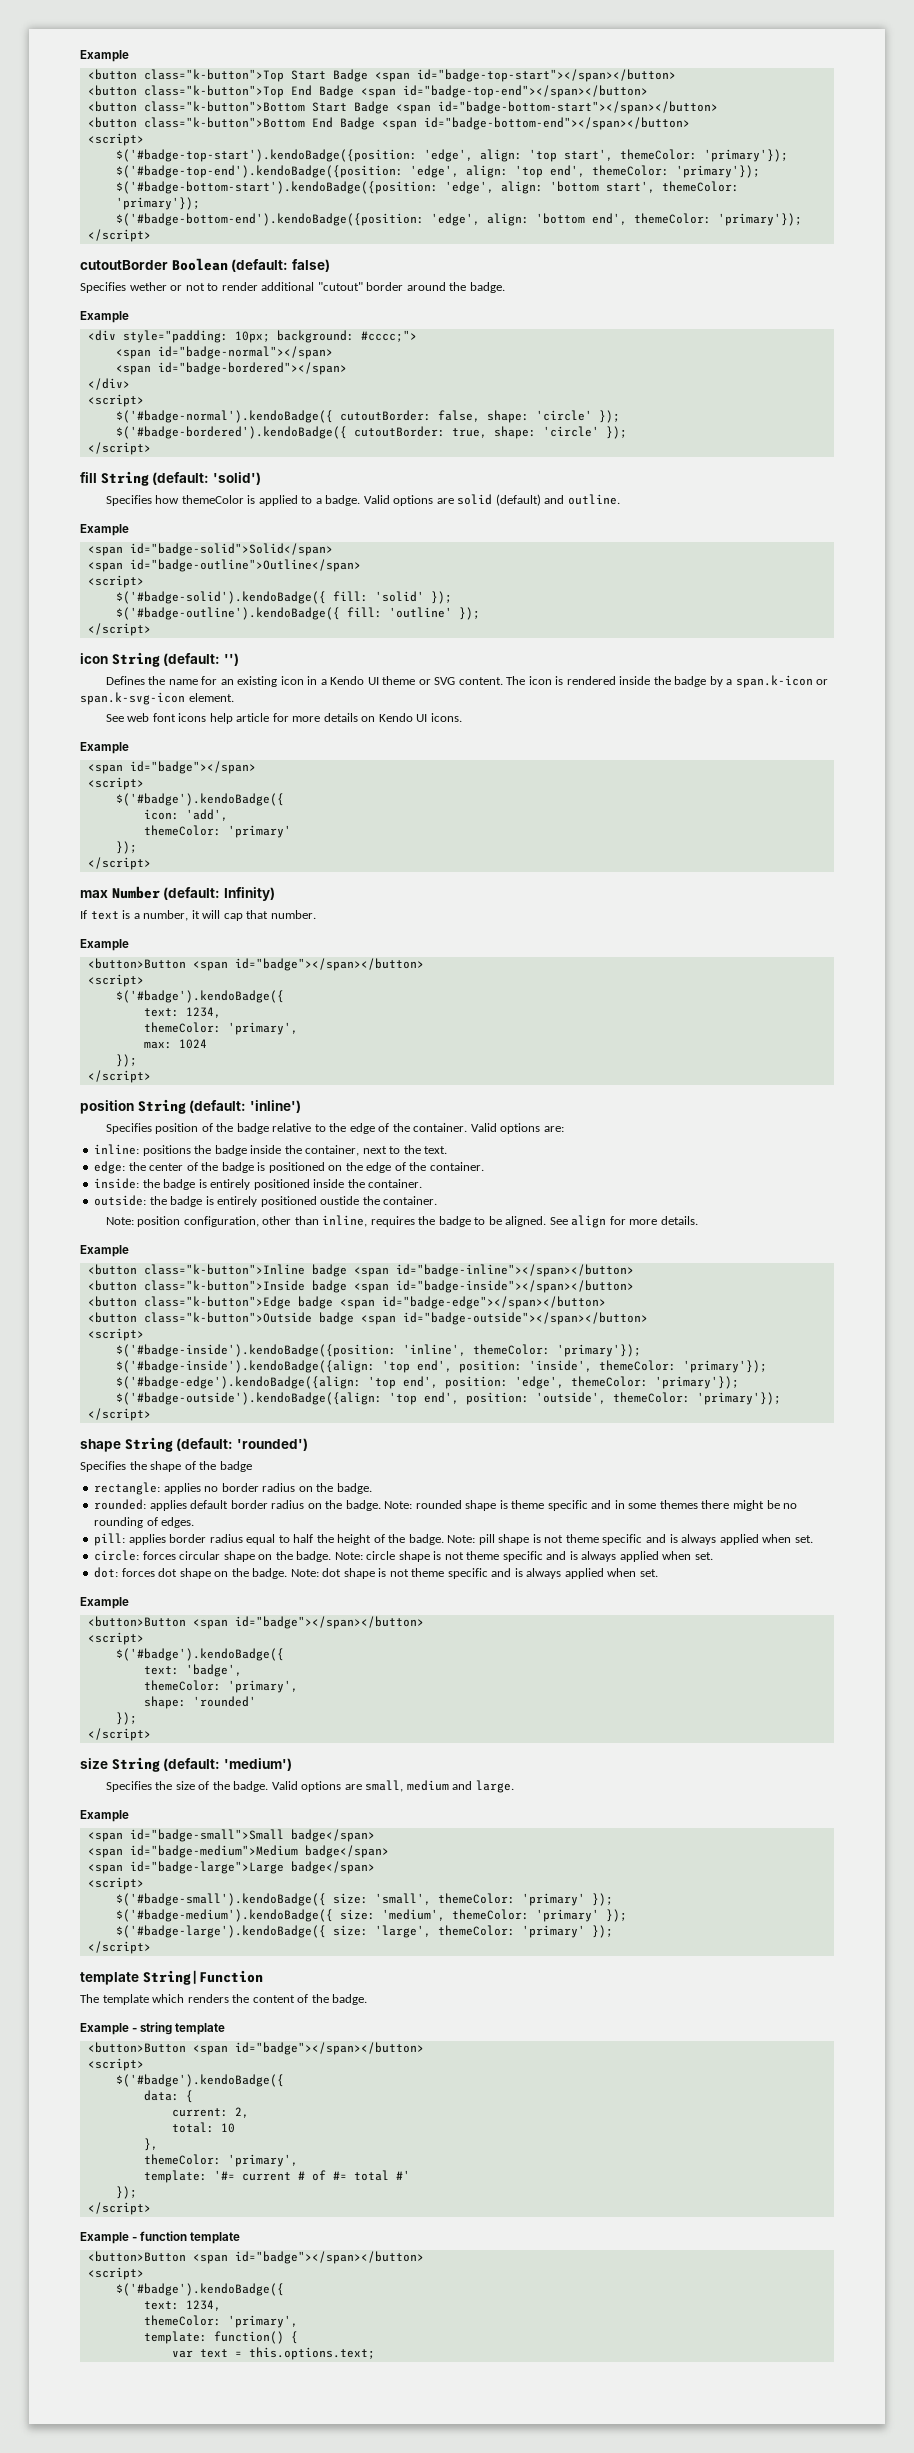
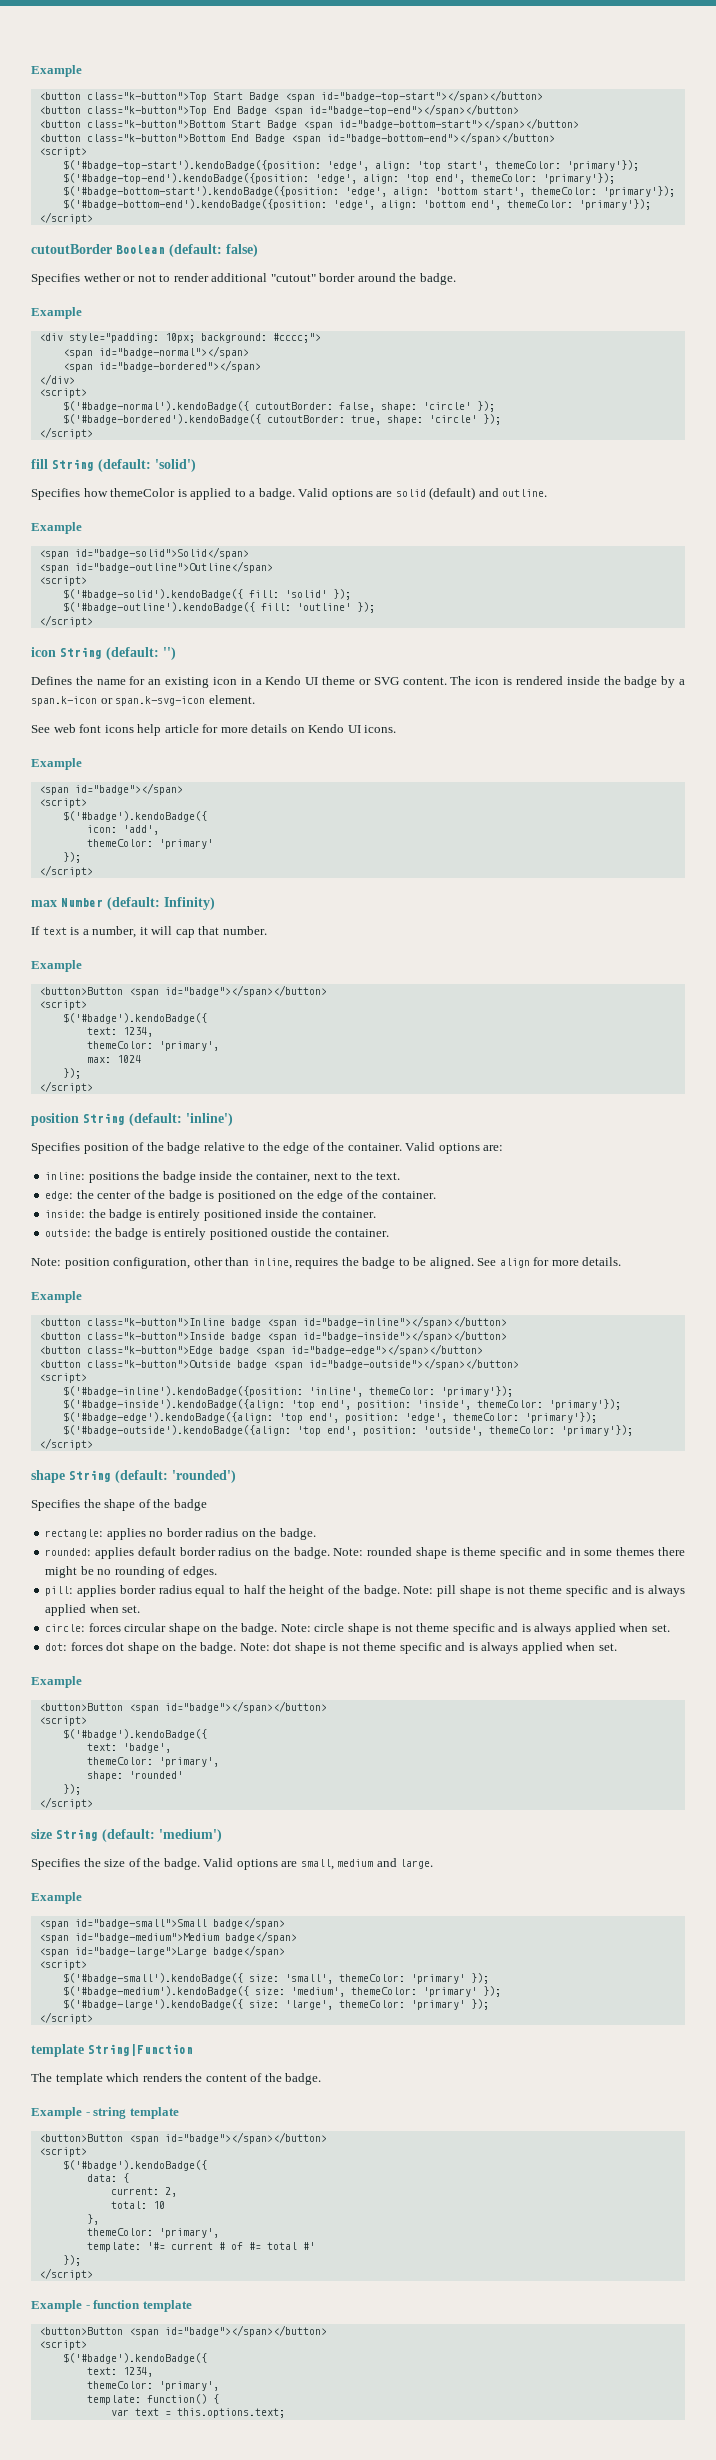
[115,1344,396,1357] $('#badge-inside').kendoBadge({position: -> [62,1386,303,1397] $('#badge-inline').kendoBadge({position:

